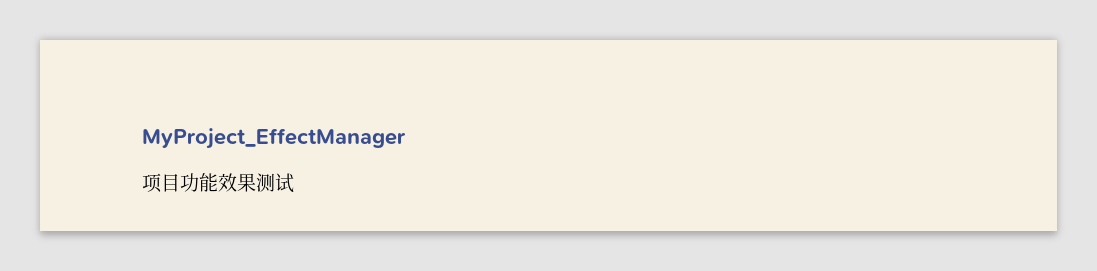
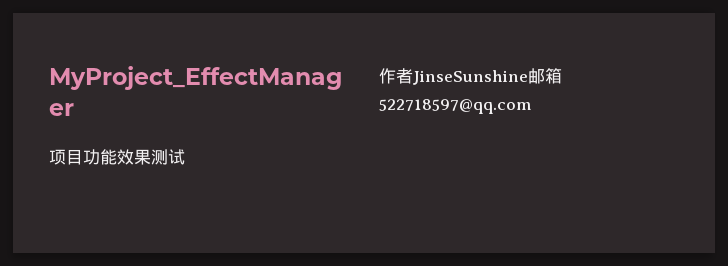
(294, 183) none -> [379,68,562,85] [379,99,531,114] // 作者JinseSunshine邮箱522718597@qq.com

